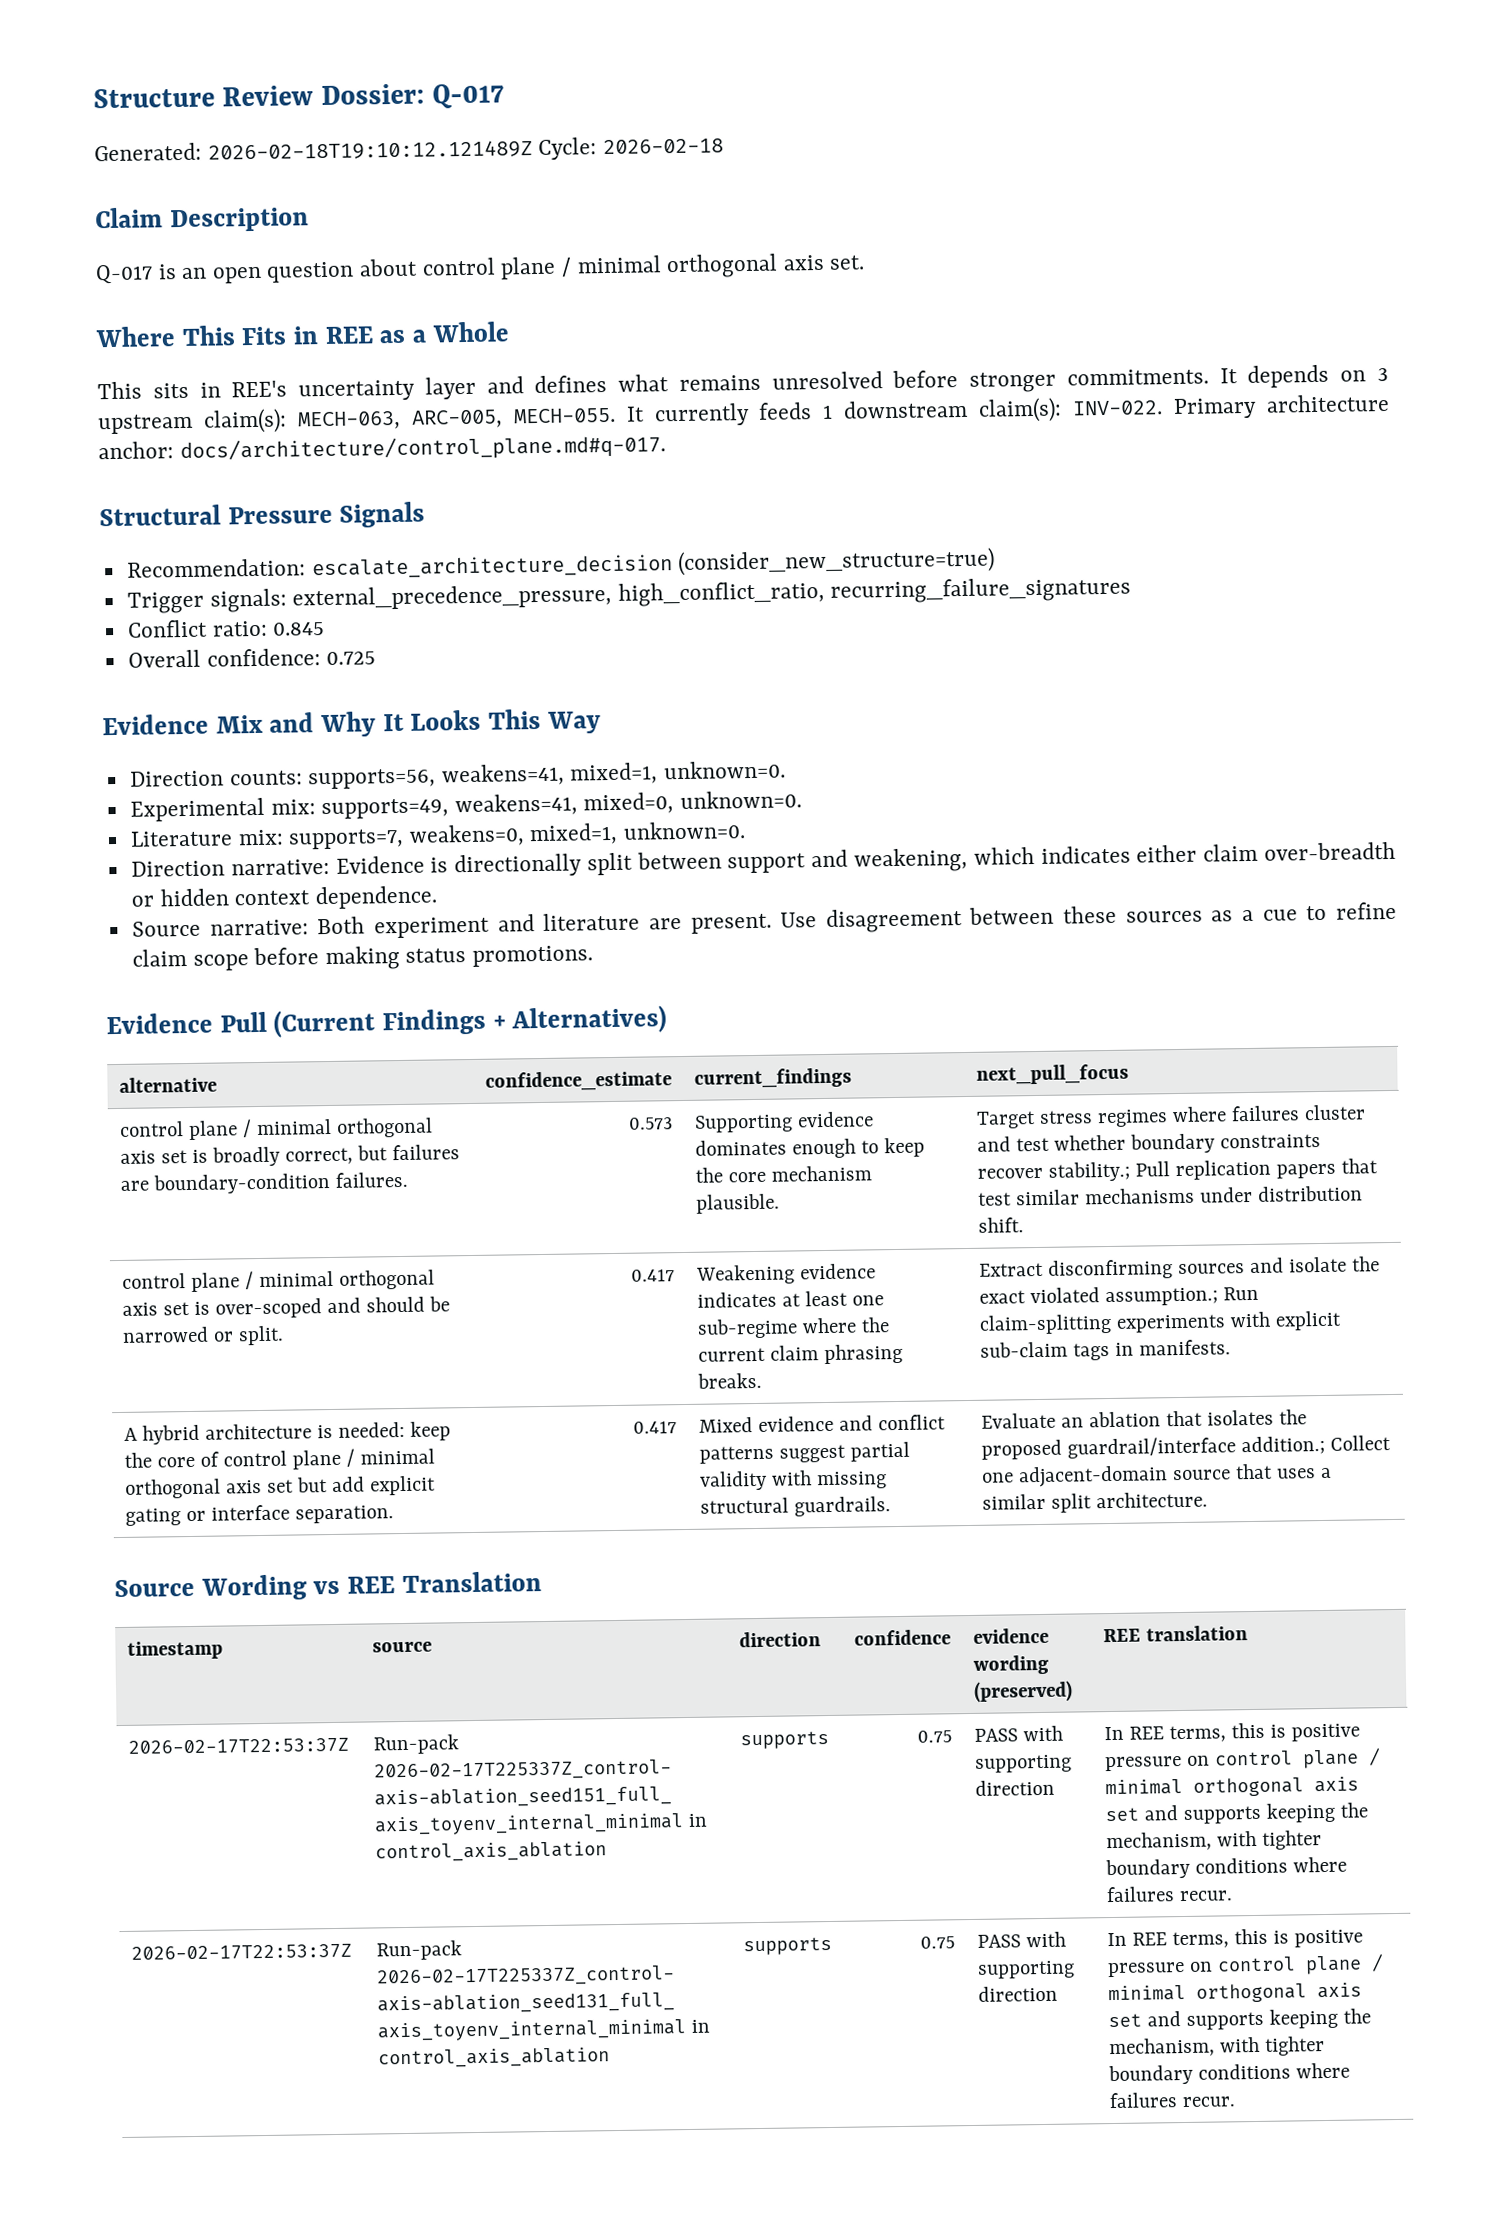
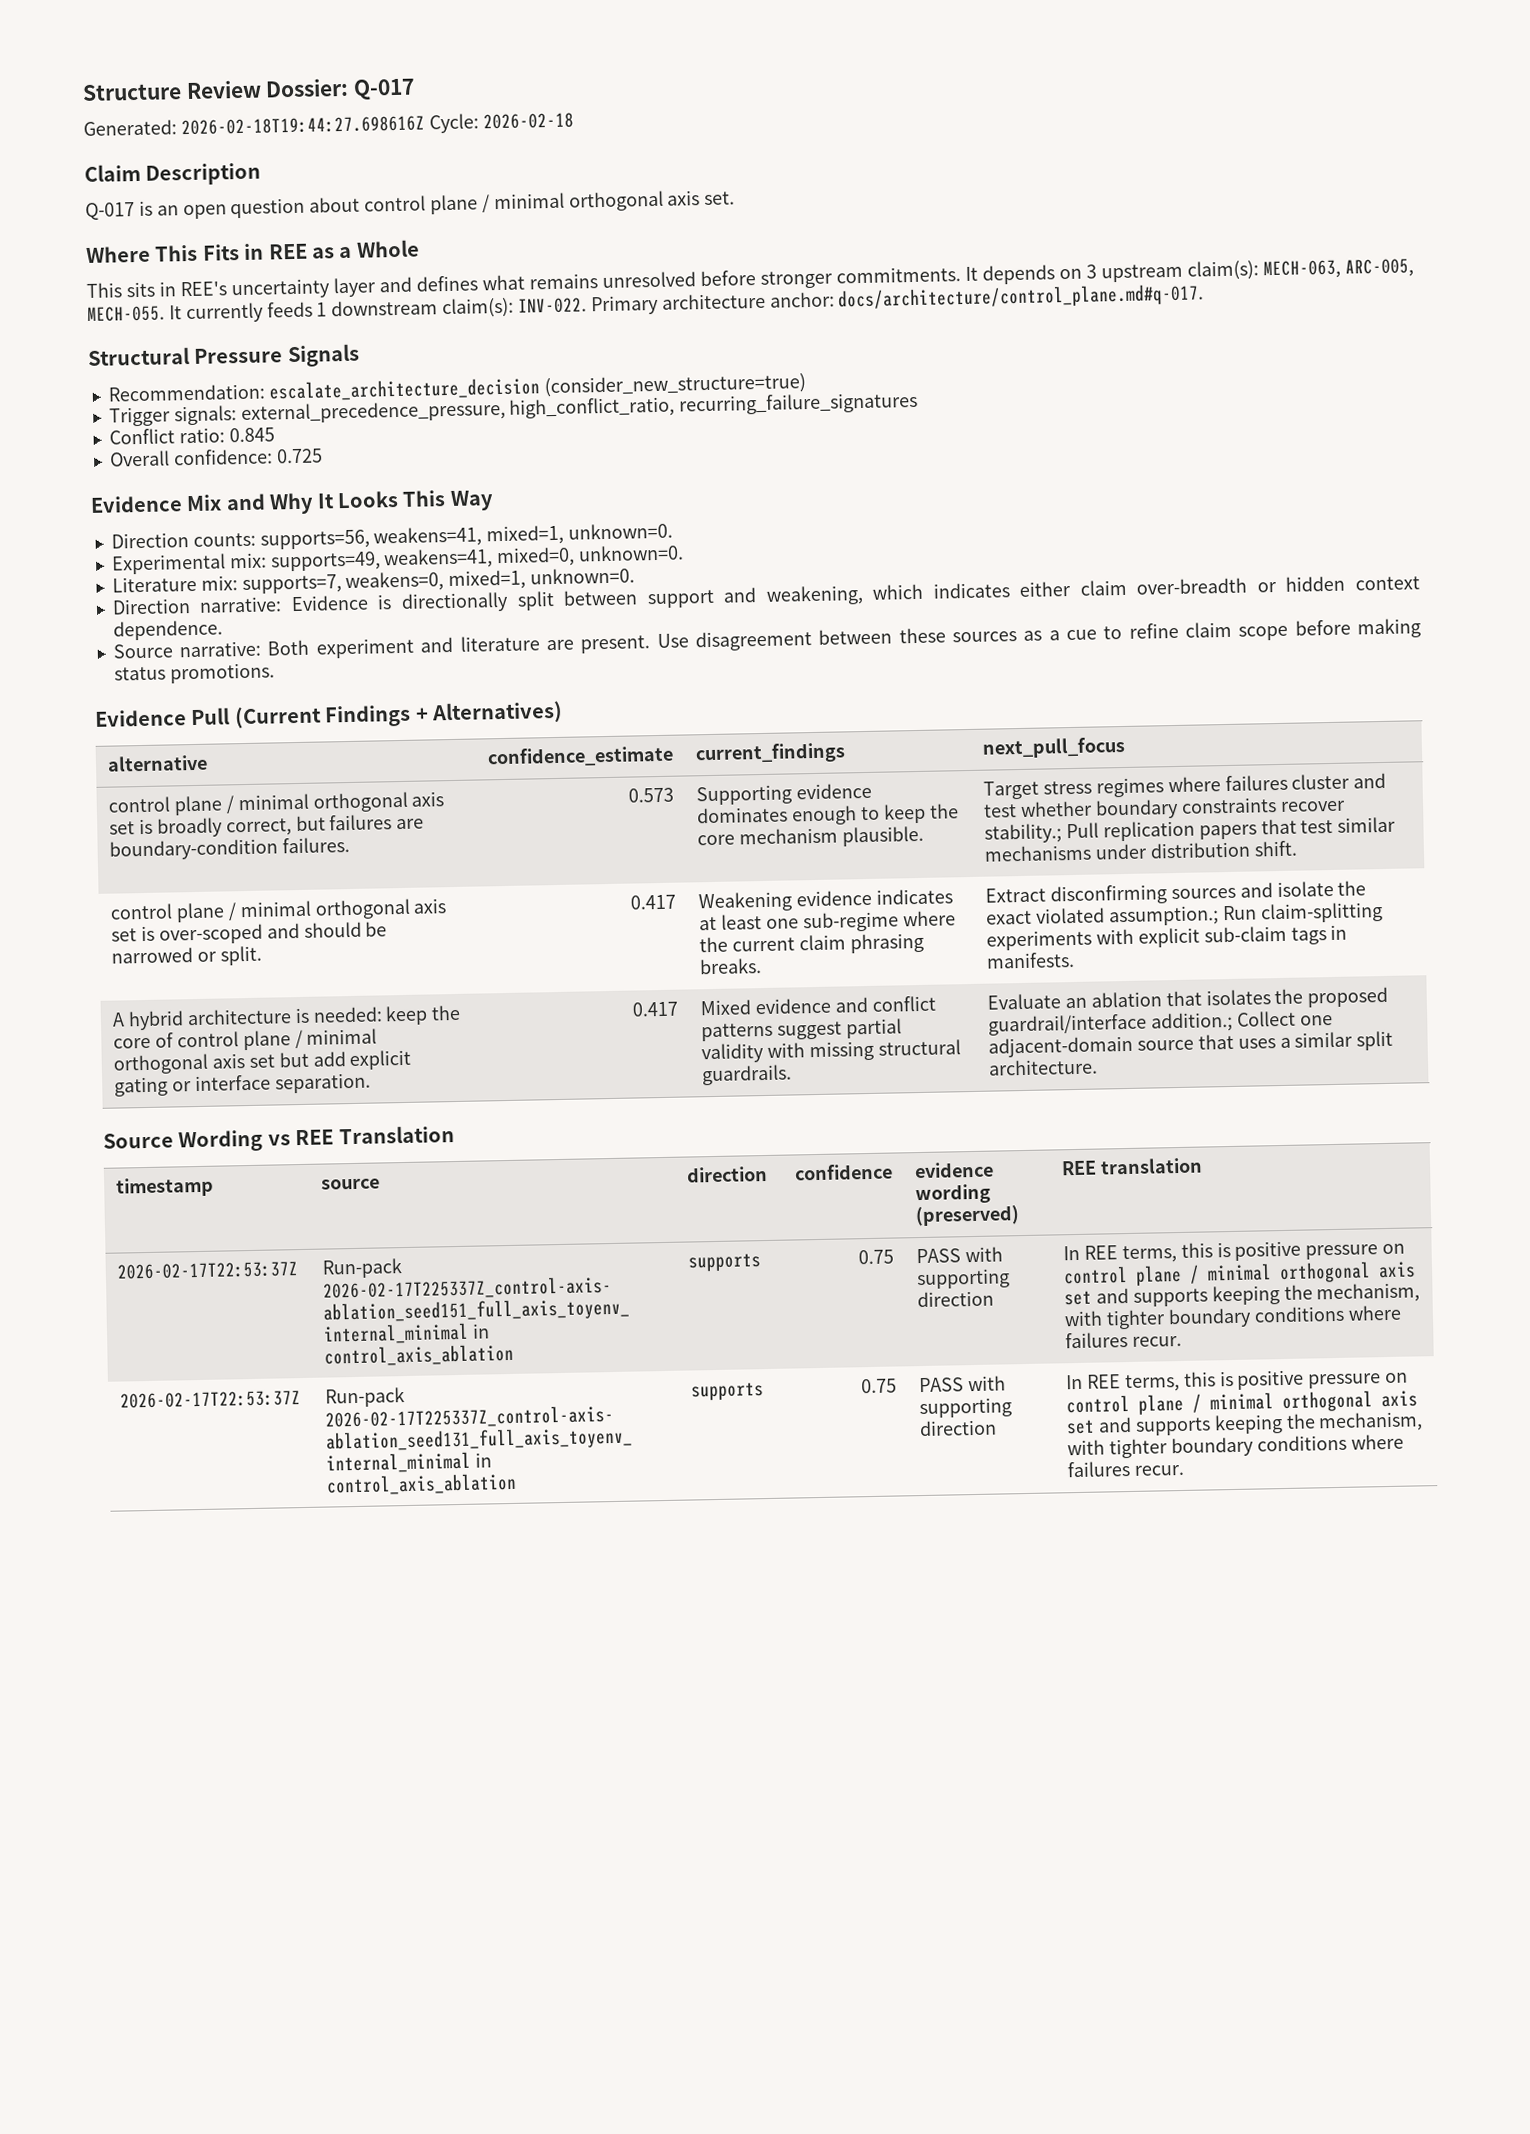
[207,140,533,161] 2026-02-18T19:10:12.121489Z -> [180,115,425,136] 2026-02-18T19:44:27.698616Z

